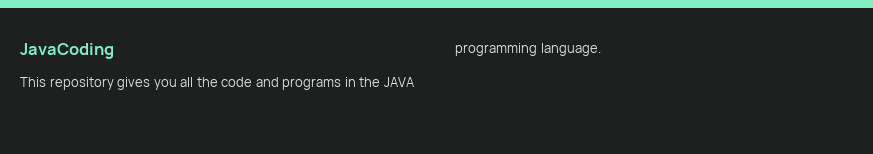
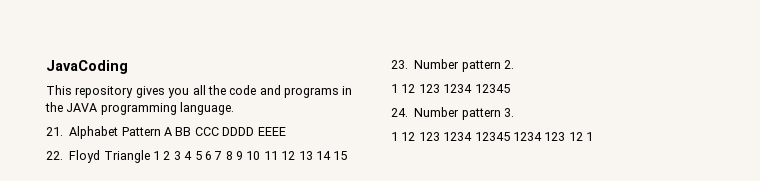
(601, 49) none -> [46,126,286,139] [46,150,348,163] [391,59,514,72] [391,84,510,93] [391,107,514,120] [391,132,593,141] // 21. Alphabet Pattern A BB CCC DDDD EEEE // 22. Floyd Triangle 1 2 3 4 5 6 7 8 9 10 11 12 13 14 15 // 23. Number pattern 2. // 1 12 123 1234 12345 // 24. Number pattern 3. // 1 12 123 1234 12345 1234 123 12 1

